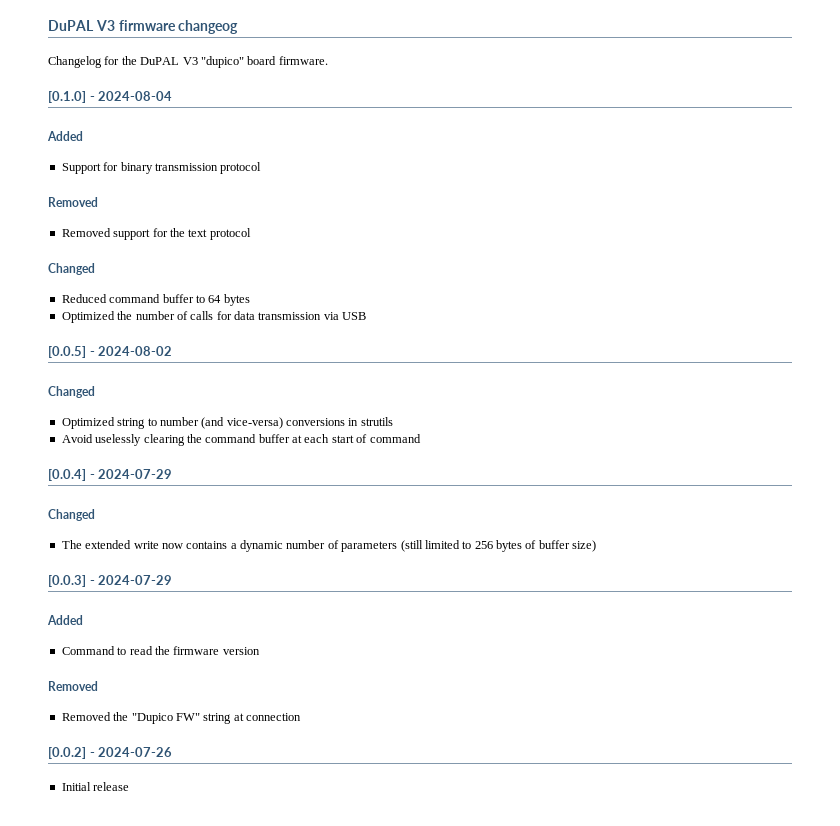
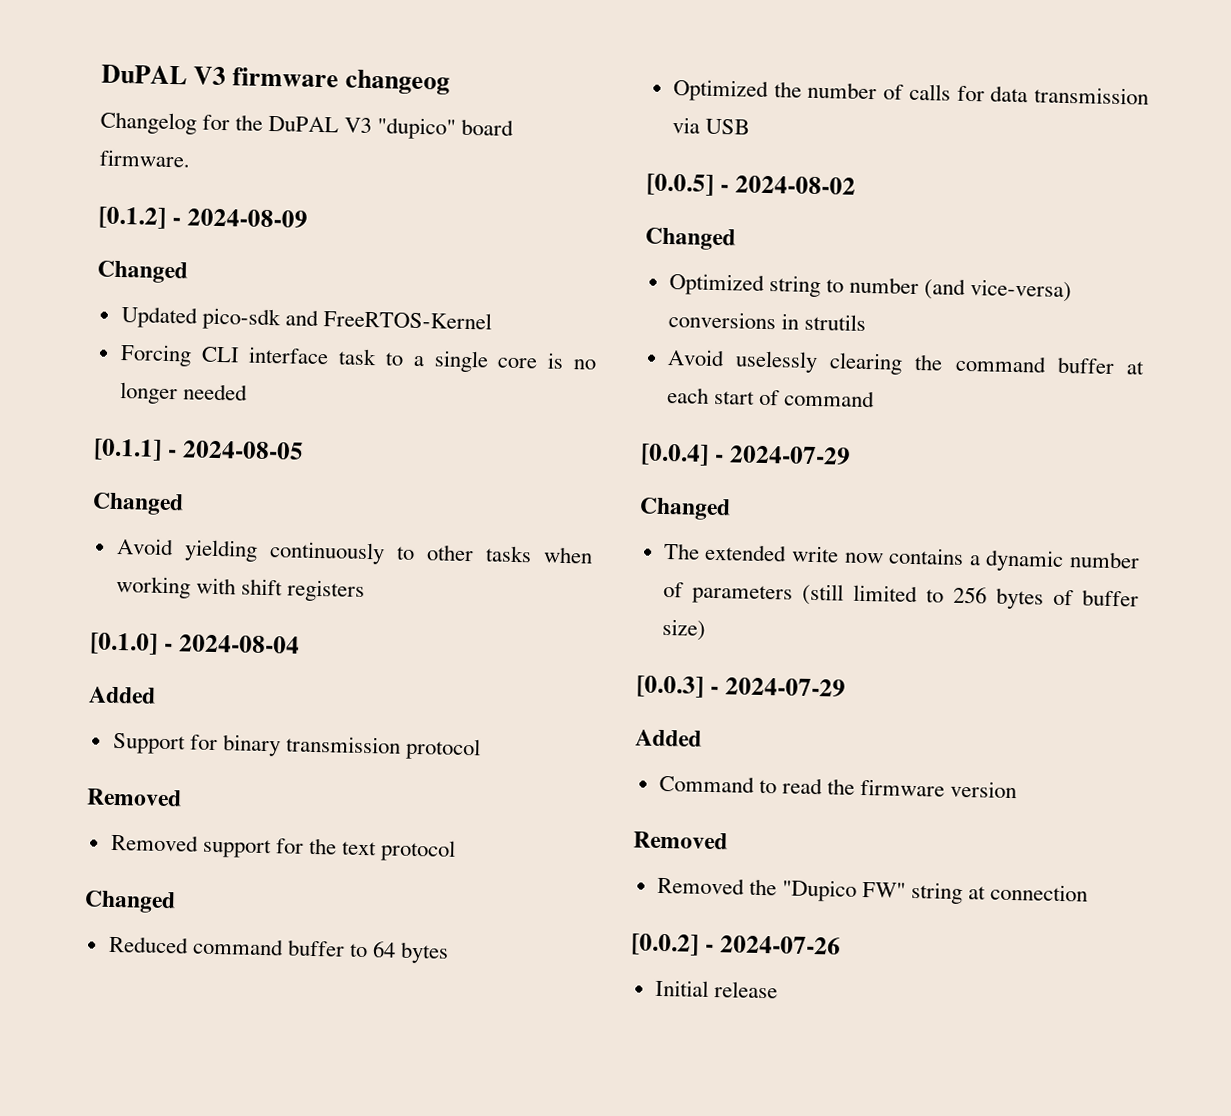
(328, 60) none -> [98,206,308,229] [97,260,188,284] [120,306,492,331] [119,344,596,373] [119,382,248,405] [93,438,304,461] [92,492,184,516] [115,537,594,565] [115,575,365,602] // [0.1.2] - 2024-08-09 // Changed // Updated pico-sdk and FreeRTOS-Kernel // Forcing CLI interface task to a single core is no longer needed // [0.1.1] - 2024-08-05 // Changed // Avoid yielding continuously to other tasks when working with shift registers

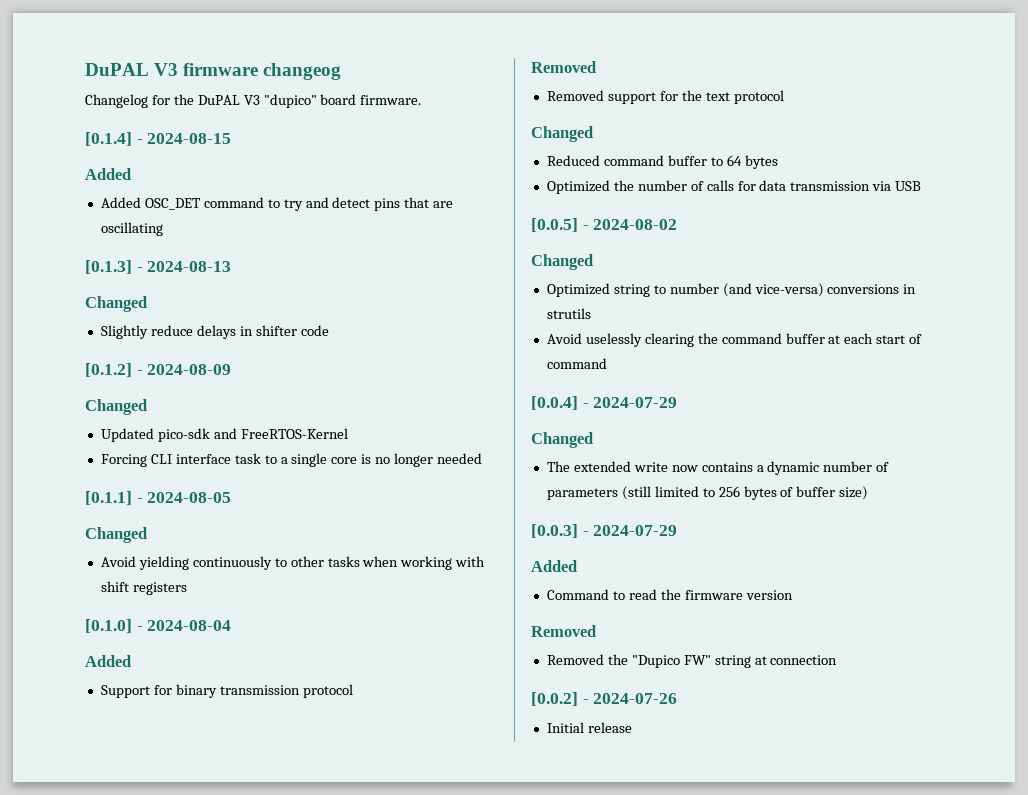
(191, 158) none -> [85,132,232,146] [85,168,131,180] [100,197,454,211] [100,222,163,236] [85,260,232,274] [85,296,147,312] [100,325,329,339] // [0.1.4] - 2024-08-15 // Added // Added OSC_DET command to try and detect pins that are oscillating // [0.1.3] - 2024-08-13 // Changed // Slightly reduce delays in shifter code

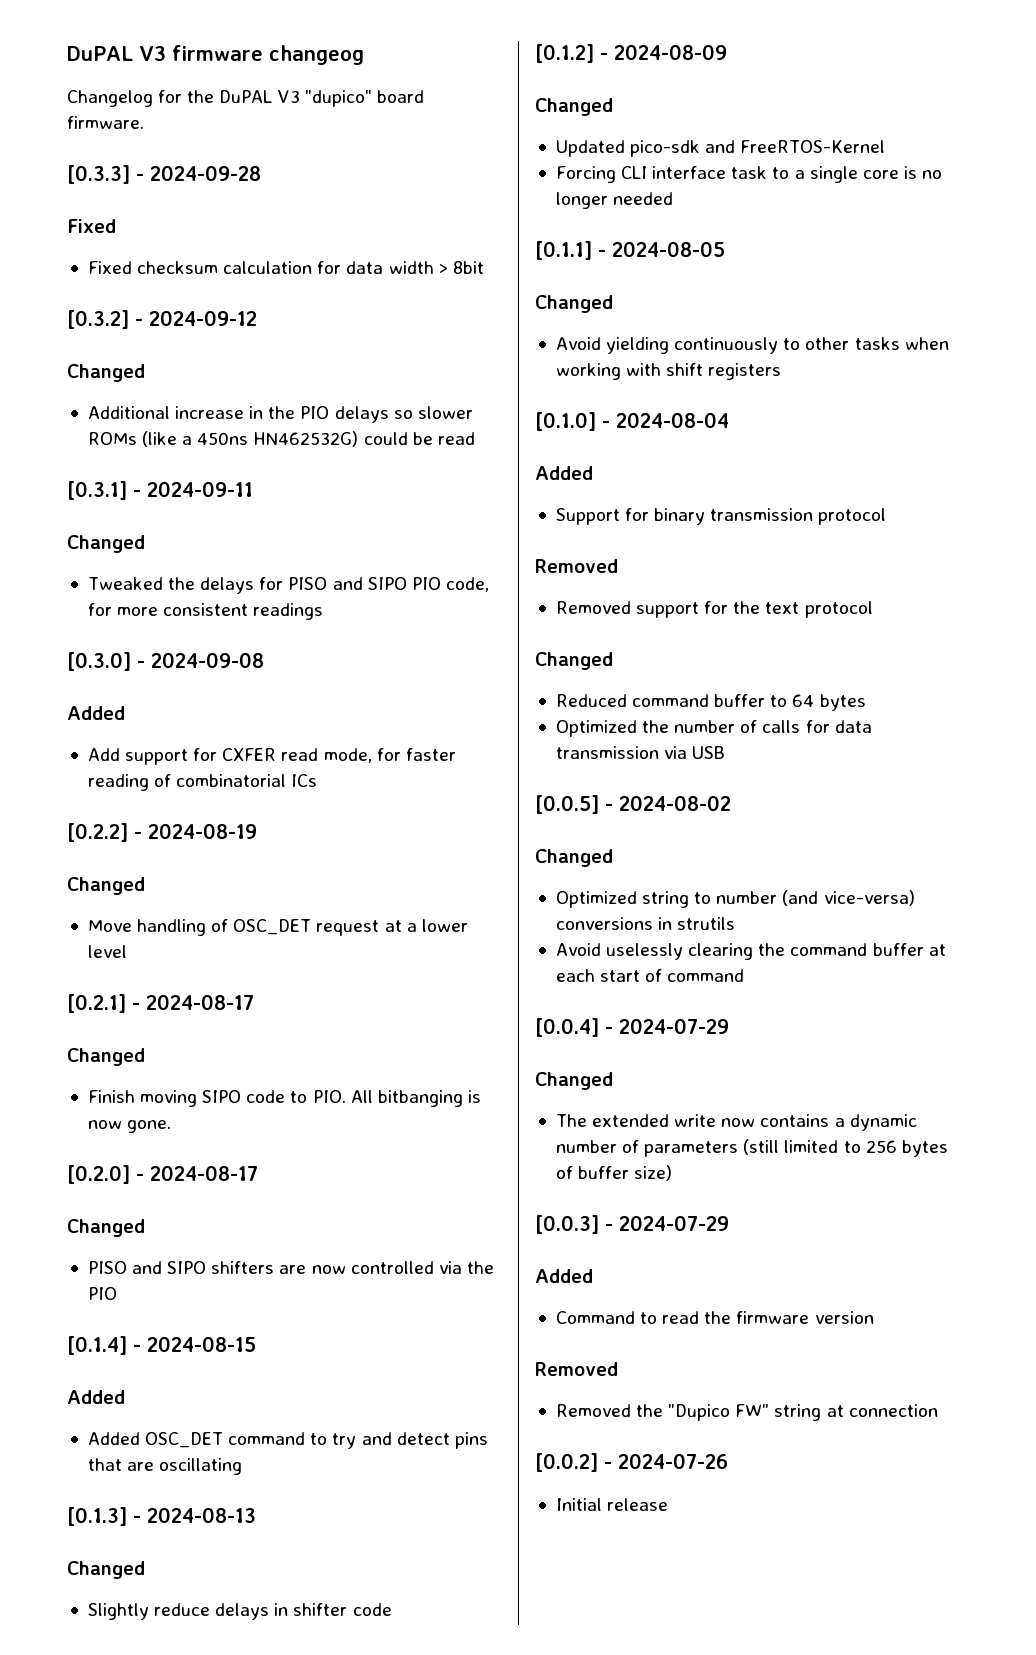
(422, 100) none -> [67,165,261,184] [67,219,116,233] [87,261,484,274] [67,310,257,329] [67,364,145,382] [87,406,473,423] [87,431,475,447] [67,481,253,500] [67,535,145,553] [87,577,489,594] [87,603,324,620] [67,652,264,671] [67,706,125,720] [87,748,456,765] [87,774,318,791] [67,823,257,842] [67,877,145,895] [87,919,468,936] [87,945,127,958] [67,994,254,1013] [67,1048,145,1066] [87,1090,481,1107] [87,1120,172,1133] [67,1165,258,1184] [67,1219,145,1237] [87,1261,494,1274] [87,1287,117,1300] // [0.3.3] - 2024-09-28 // Fixed // Fixed checksum calculation for data width > 8bit // [0.3.2] - 2024-09-12 // Changed // Additional increase in the PIO delays so slower ROMs (like a 450ns HN462532G) could be read // [0.3.1] - 2024-09-11 // Changed // Tweaked the delays for PISO and SIPO PIO code, for more consistent readings // [0.3.0] - 2024-09-08 // Added // Add support for CXFER read mode, for faster reading of combinatorial ICs // [0.2.2] - 2024-08-19 // Changed // Move handling of OSC_DET request at a lower level // [0.2.1] - 2024-08-17 // Changed // Finish moving SIPO code to PIO. All bitbanging is now gone. // [0.2.0] - 2024-08-17 // Changed // PISO and SIPO shifters are now controlled via the PIO

